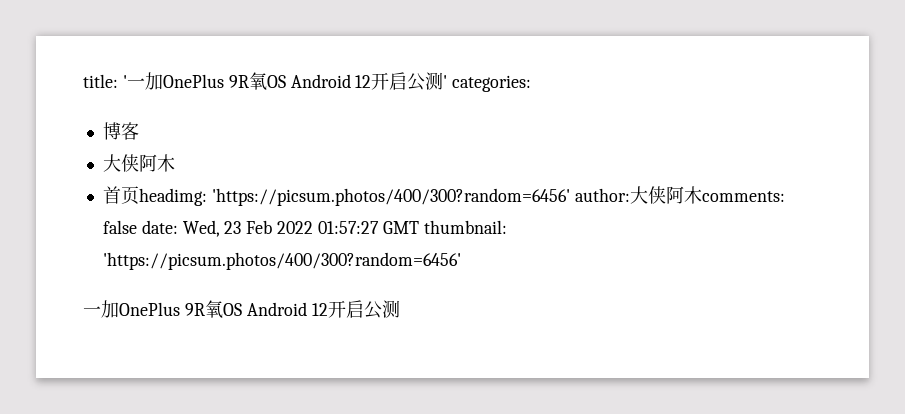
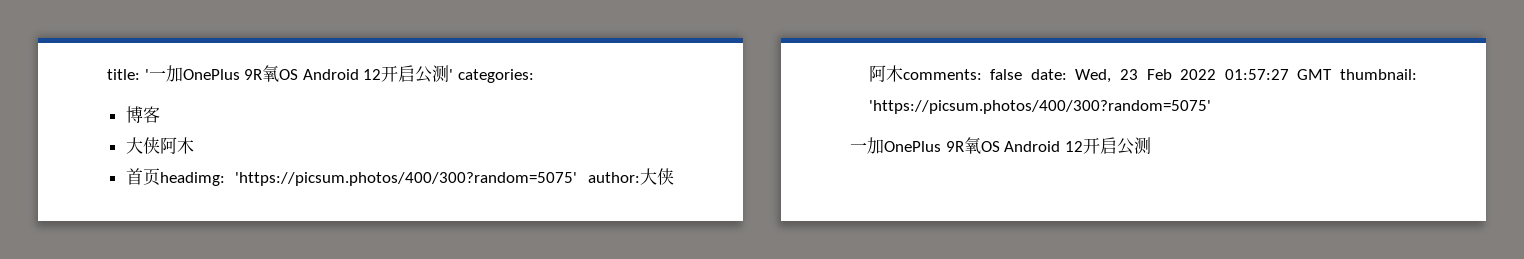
[211,188,570,206] 'https://picsum.photos/400/300?random=6456' -> [235,172,578,186] 'https://picsum.photos/400/300?random=5075'
[102,252,461,270] 'https://picsum.photos/400/300?random=6456' -> [868,100,1211,114] 'https://picsum.photos/400/300?random=5075'

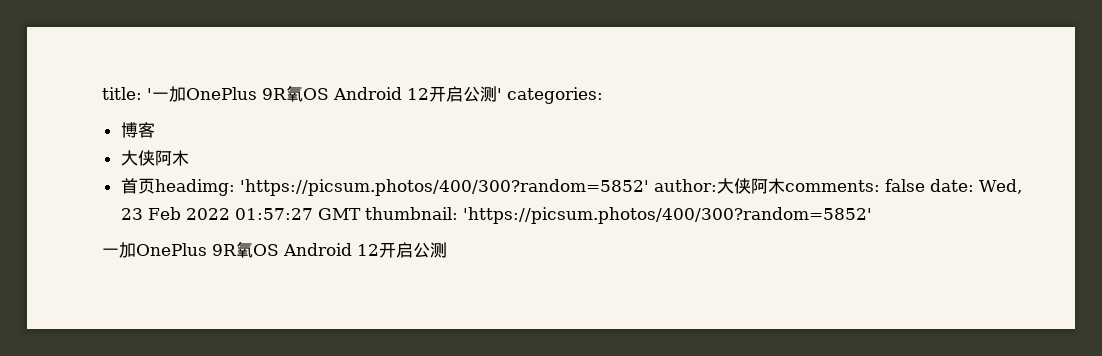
[235,172,578,186] 'https://picsum.photos/400/300?random=5075' -> [239,179,649,196] 'https://picsum.photos/400/300?random=5852'
[868,100,1211,114] 'https://picsum.photos/400/300?random=5075' -> [462,207,872,224] 'https://picsum.photos/400/300?random=5852'

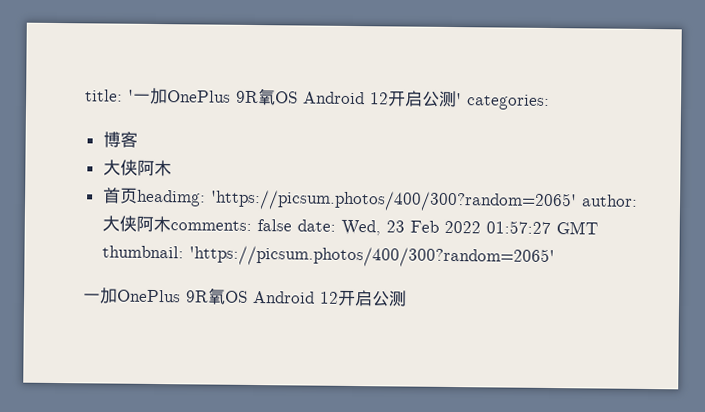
[239,179,649,196] 'https://picsum.photos/400/300?random=5852' -> [209,189,577,213] 'https://picsum.photos/400/300?random=2065'
[462,207,872,224] 'https://picsum.photos/400/300?random=5852' -> [188,245,555,269] 'https://picsum.photos/400/300?random=2065'

